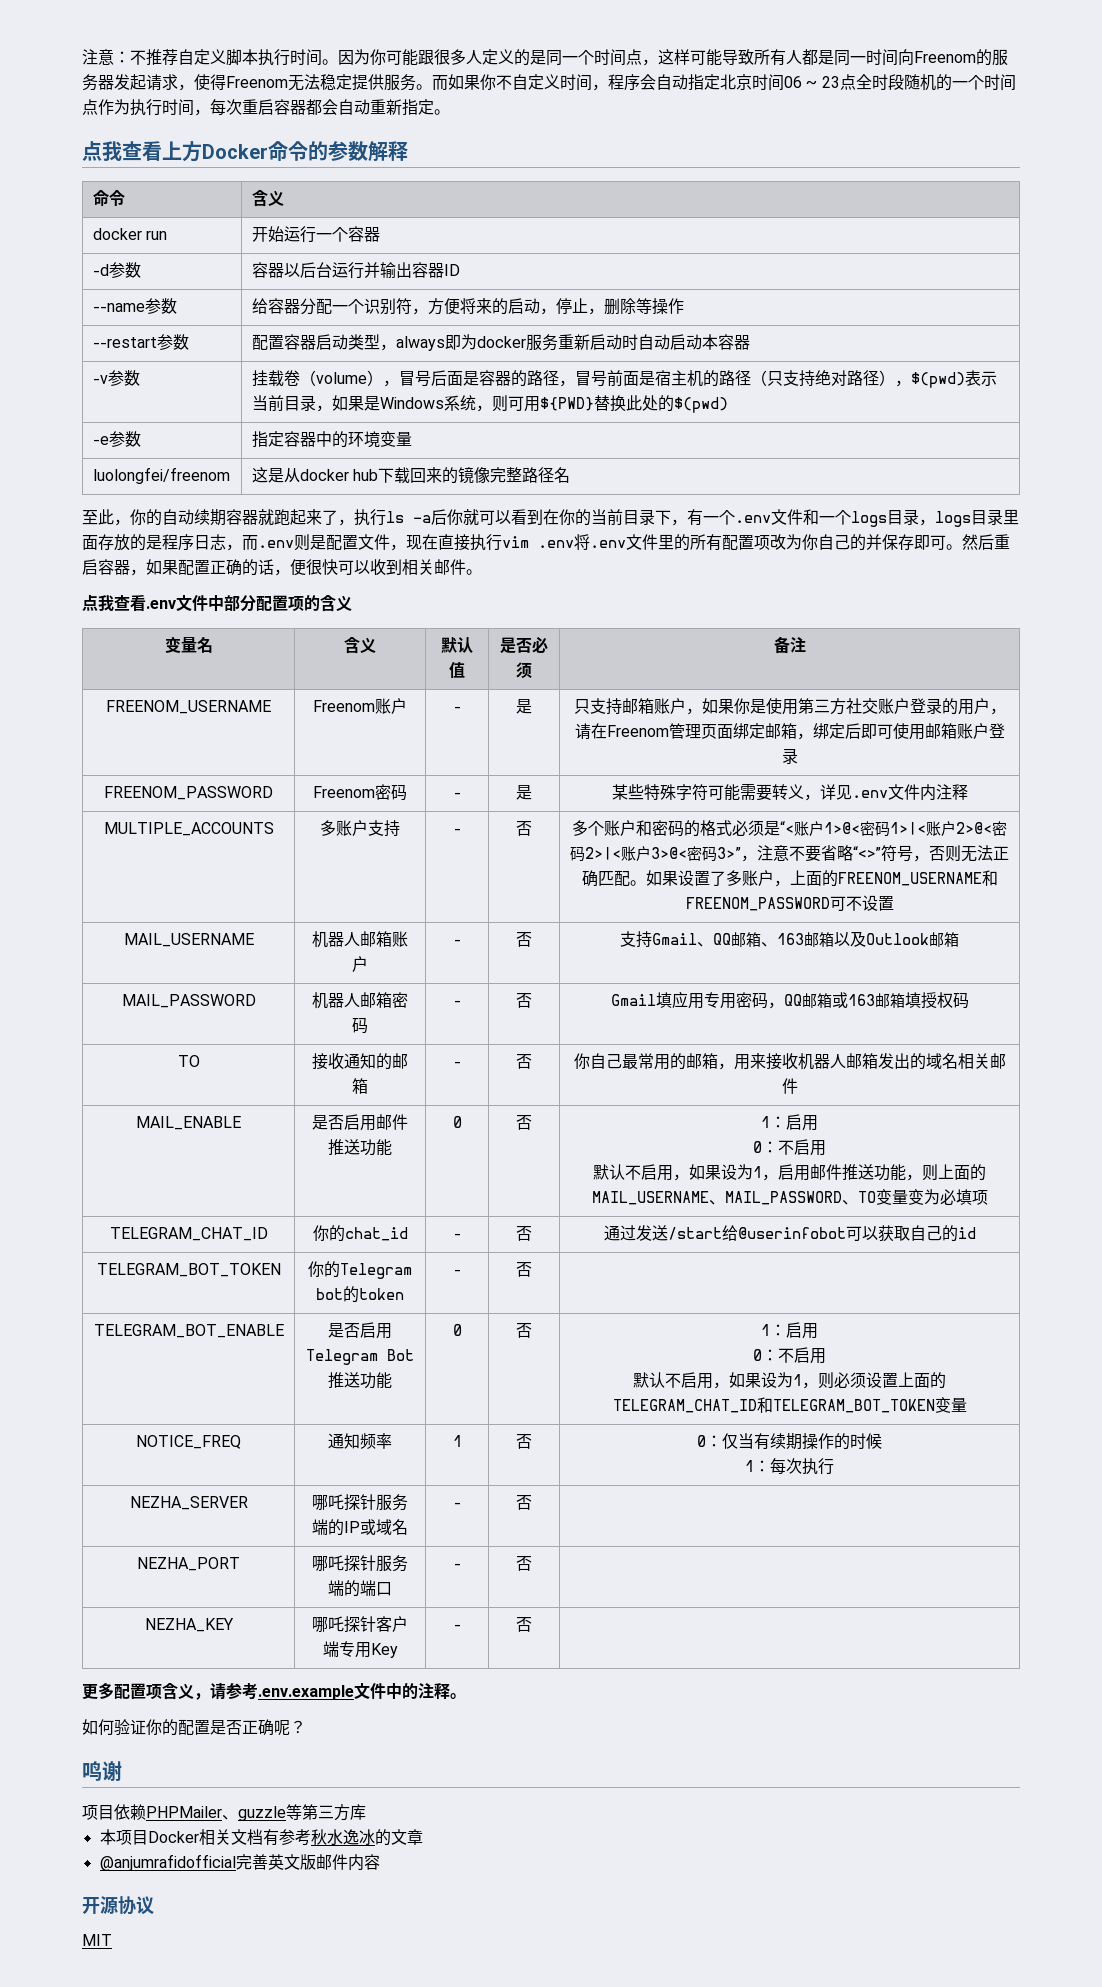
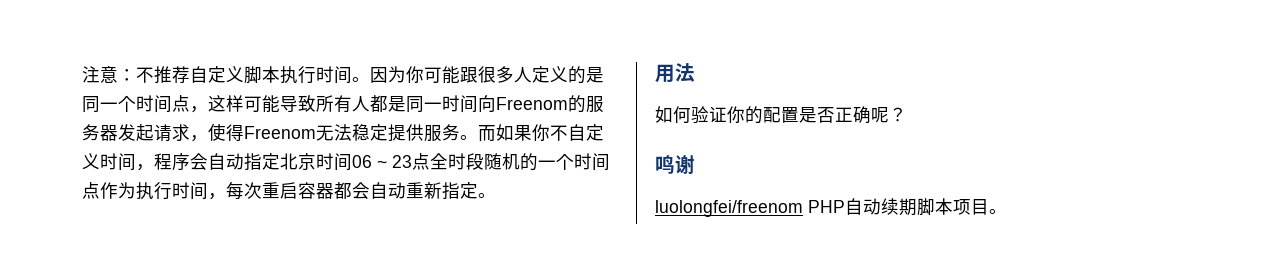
[82,141,408,162] [92,190,125,206] [251,189,284,207] [92,228,168,240] [251,226,380,243] [92,262,141,278] [251,262,460,279] [92,298,177,314] [251,298,684,315] [92,334,189,350] [251,334,750,351] [92,370,140,386] [251,370,997,388] [251,395,728,413] [92,431,141,447] [251,431,412,448] [92,467,230,484] [251,466,571,484] [82,509,1019,527] [82,534,1010,551] [82,559,482,576] [82,594,352,612] [164,636,213,653] [344,636,376,654] [441,637,473,653] [449,662,465,678] [500,637,548,654] [516,662,532,679] [773,636,806,654] [106,700,271,714] [313,698,407,714] [453,706,461,712] [516,699,532,714] [573,698,1006,715] [574,723,1005,740] [781,748,798,764] [104,786,273,800] [313,784,407,801] [453,792,461,798] [516,785,532,800] [611,784,968,801] [103,822,274,836] [320,820,400,837] [453,828,461,834] [516,821,532,836] [572,820,1007,837] [570,845,1009,862] [581,870,998,887] [685,895,894,911] [123,933,254,947] [312,931,408,948] [352,956,368,972] [453,939,461,945] [516,932,532,947] [620,931,959,948] [121,994,256,1008] [312,992,408,1009] [352,1017,368,1034] [453,1000,461,1006] [516,993,532,1008] [610,991,969,1009] [177,1055,200,1067] [312,1053,408,1070] [352,1078,368,1094] [453,1061,461,1067] [516,1054,532,1069] [573,1053,1006,1070] [781,1078,798,1094] [136,1116,241,1130] [312,1114,408,1131] [328,1139,392,1156] [452,1116,462,1128] [516,1115,532,1130] [761,1114,818,1131] [753,1139,826,1156] [593,1164,986,1181] [591,1189,988,1205] [109,1227,268,1241] [312,1225,408,1242] [453,1233,461,1239] [516,1226,532,1241] [603,1225,976,1242] [96,1263,281,1277] [308,1261,412,1279] [316,1286,404,1303] [453,1269,461,1275] [516,1262,532,1277] [93,1324,284,1338] [328,1322,392,1339] [306,1349,414,1365] [328,1372,392,1389] [452,1324,462,1336] [516,1323,532,1338] [761,1322,818,1339] [753,1347,826,1364] [633,1372,946,1389] [612,1397,967,1413] [136,1435,241,1449] [328,1433,392,1449] [452,1435,462,1447] [516,1434,532,1449] [697,1433,882,1450] [745,1458,834,1475] [129,1496,248,1510] [312,1494,408,1511] [312,1519,408,1536] [453,1502,461,1508] [516,1495,532,1510] [137,1557,240,1571] [312,1555,408,1572] [328,1580,392,1597] [453,1563,461,1569] [516,1556,532,1571] [144,1618,234,1632] [312,1616,408,1633] [322,1641,398,1658] [453,1624,461,1630] [516,1617,532,1632] [82,1682,466,1700] 点我查看上方Docker命令的参数解释 // 命令 | 含义 // docker run | 开始运行一个容器 // -d参数 | 容器以后台运行并输出容器ID // --name参数 | 给容器分配一个识别符，方便将来的启动，停止，删除等操作 // --restart参数 | 配置容器启动类型，always即为docker服务重新启动时自动启动本容器 // -v参数 | 挂载卷（volume），冒号后面是容器的路径，冒号前面是宿主机的路径（只支持绝对路径），$(pwd)表示当前目录，如果是Windows系统，则可用${PWD}替换此处的$(pwd) // -e参数 | 指定容器中的环境变量 // luolongfei/freenom | 这是从docker hub下载回来的镜像完整路径名 // 至此，你的自动续期容器就跑起来了，执行ls -a后你就可以看到在你的当前目录下，有一个.env文件和一个logs目录，logs目录里面存放的是程序日志，而.env则是配置文件，现在直接执行vim .env将.env文件里的所有配置项改为你自己的并保存即可。然后重启容器，如果配置正确的话，便很快可以收到相关邮件。 // 点我查看.env文件中部分配置项的含义 // 变量名 | 含义 | 默认值 | 是否必须 | 备注 // FREENOM_USERNAME | Freenom账户 | - | 是 | 只支持邮箱账户，如果你是使用第三方社交账户登录的用户，请在Freenom管理页面绑定邮箱，绑定后即可使用邮箱账户登录 // FREENOM_PASSWORD | Freenom密码 | - | 是 | 某些特殊字符可能需要转义，详见.env文件内注释 // MULTIPLE_ACCOUNTS | 多账户支持 | - | 否 | 多个账户和密码的格式必须是“<账户1>@<密码1>|<账户2>@<密码2>|<账户3>@<密码3>”，注意不要省略“<>”符号，否则无法正确匹配。如果设置了多账户，上面的FREENOM_USERNAME和FREENOM_PASSWORD可不设置 // MAIL_USERNAME | 机器人邮箱账户 | - | 否 | 支持Gmail、QQ邮箱、163邮箱以及Outlook邮箱 // MAIL_PASSWORD | 机器人邮箱密码 | - | 否 | Gmail填应用专用密码，QQ邮箱或163邮箱填授权码 // TO | 接收通知的邮箱 | - | 否 | 你自己最常用的邮箱，用来接收机器人邮箱发出的域名相关邮件 // MAIL_ENABLE | 是否启用邮件推送功能 | 0 | 否 | 1：启用 // 0：不启用 // 默认不启用，如果设为1，启用邮件推送功能，则上面的MAIL_USERNAME、MAIL_PASSWORD、TO变量变为必填项 // TELEGRAM_CHAT_ID | 你的chat_id | - | 否 | 通过发送/start给@userinfobot可以获取自己的id // TELEGRAM_BOT_TOKEN | 你的Telegram bot的token | - | 否 | // TELEGRAM_BOT_ENABLE | 是否启用Telegram Bot推送功能 | 0 | 否 | 1：启用 // 0：不启用 // 默认不启用，如果设为1，则必须设置上面的TELEGRAM_CHAT_ID和TELEGRAM_BOT_TOKEN变量 // NOTICE_FREQ | 通知频率 | 1 | 否 | 0：仅当有续期操作的时候 // 1：每次执行 // NEZHA_SERVER | 哪吒探针服务端的IP或域名 | - | 否 | // NEZHA_PORT | 哪吒探针服务端的端口 | - | 否 | // NEZHA_KEY | 哪吒探针客户端专用Key | - | 否 | // 更多配置项含义，请参考.env.example文件中的注释。 -> [655,63,695,83] 用法
[82,1804,366,1821] [99,1829,423,1846] [99,1854,380,1871] [82,1896,154,1915] [82,1934,112,1946] 项目依赖PHPMailer、guzzle等第三方库 // 本项目Docker相关文档有参考秋水逸冰的文章 // @anjumrafidofficial完善英文版邮件内容 // 开源协议 // MIT -> [655,198,1007,217] luolongfei/freenom PHP自动续期脚本项目。

